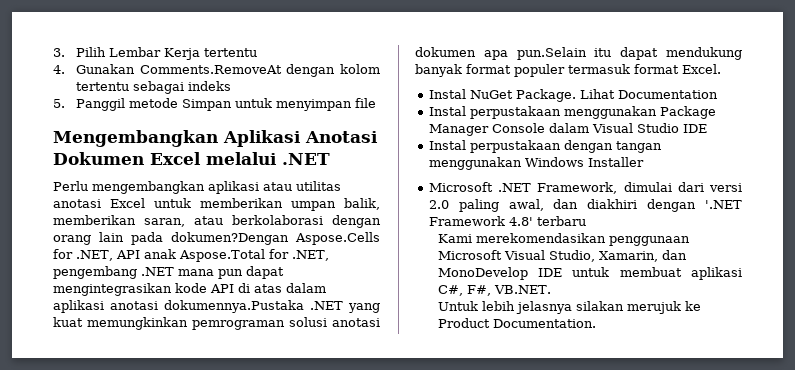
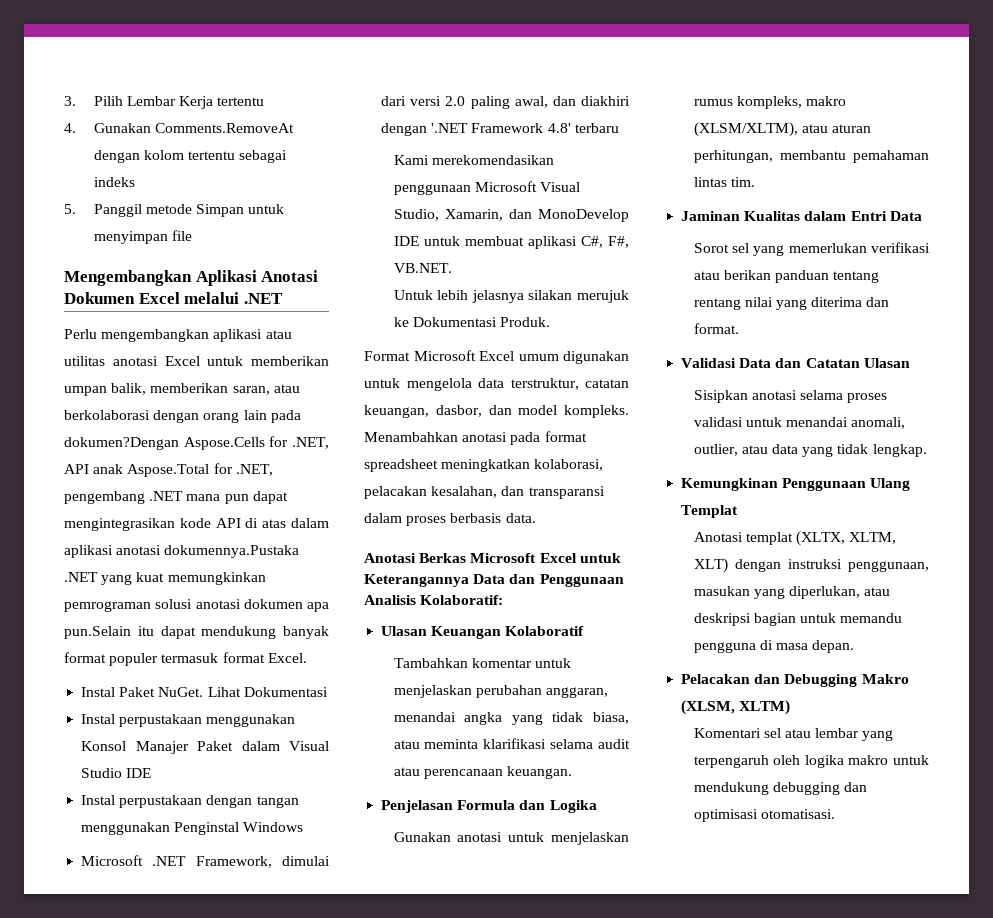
[469,89,718,102] NuGet Package. Lihat Documentation -> [119,687,328,697] Paket NuGet. Lihat Dokumentasi
[659,106,716,119] [428,123,545,136] Package Manager Console -> [81,741,234,754] Konsol Manajer Paket
(522, 163) none -> [174,822,240,835] Penginstal
[587,157,644,167] Installer -> (304, 827) none
[437,318,596,328] Product Documentation. -> [412,317,551,327] [364,350,629,364] [364,378,629,391] [364,405,629,418] [364,431,587,445] [364,459,604,472] [364,486,605,499] [364,513,536,526] [364,553,621,563] [364,574,624,587] [364,595,504,605] [381,626,585,639] [393,658,572,668] [393,685,609,698] [393,712,629,725] [393,738,630,749] [393,766,573,779] [381,800,597,813] [393,832,629,845] [693,96,847,109] [693,122,872,137] [693,150,929,163] [693,177,755,187] [681,211,922,221] [693,242,930,256] [693,270,880,283] [693,297,890,310] [693,323,739,334] [681,358,910,368] [693,390,888,403] [693,417,906,429] [693,444,927,457] [681,478,911,491] [681,505,739,518] [693,531,897,546] [693,558,929,573] [693,586,891,599] [693,613,903,626] [693,640,855,653] [681,674,909,687] [681,700,791,715] [693,728,894,741] [693,755,929,768] [693,782,868,795] [693,809,835,822] Dokumentasi Produk. // Format Microsoft Excel umum digunakan untuk mengelola data terstruktur, catatan keuangan, dasbor, dan model kompleks. Menambahkan anotasi pada format spreadsheet meningkatkan kolaborasi, pelacakan kesalahan, dan transparansi dalam proses berbasis data. // Anotasi Berkas Microsoft Excel untuk Keterangannya Data dan Penggunaan Analisis Kolaboratif: // Ulasan Keuangan Kolaboratif // Tambahkan komentar untuk menjelaskan perubahan anggaran, menandai angka yang tidak biasa, atau meminta klarifikasi selama audit atau perencanaan keuangan. // Penjelasan Formula dan Logika // Gunakan anotasi untuk menjelaskan rumus kompleks, makro (XLSM/XLTM), atau aturan perhitungan, membantu pemahaman lintas tim. // Jaminan Kualitas dalam Entri Data // Sorot sel yang memerlukan verifikasi atau berikan panduan tentang rentang nilai yang diterima dan format. // Validasi Data dan Catatan Ulasan // Sisipkan anotasi selama proses validasi untuk menandai anomali, outlier, atau data yang tidak lengkap. // Kemungkinan Penggunaan Ulang Templat // Anotasi templat (XLTX, XLTM, XLT) dengan instruksi penggunaan, masukan yang diperlukan, atau deskripsi bagian untuk memandu pengguna di masa depan. // Pelacakan dan Debugging Makro (XLSM, XLTM) // Komentari sel atau lembar yang terpengaruh oleh logika makro untuk mendukung debugging dan optimisasi otomatisasi.

